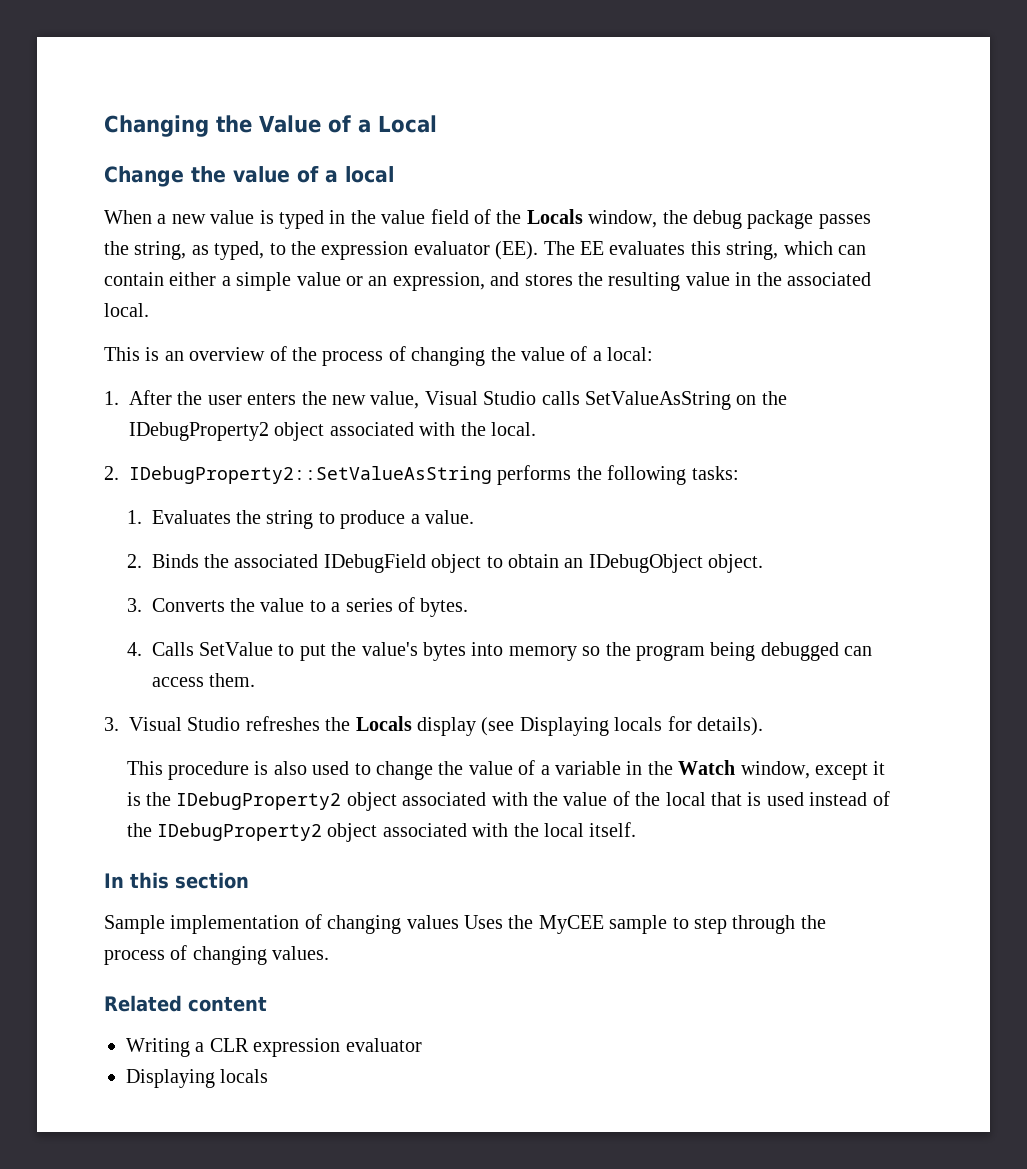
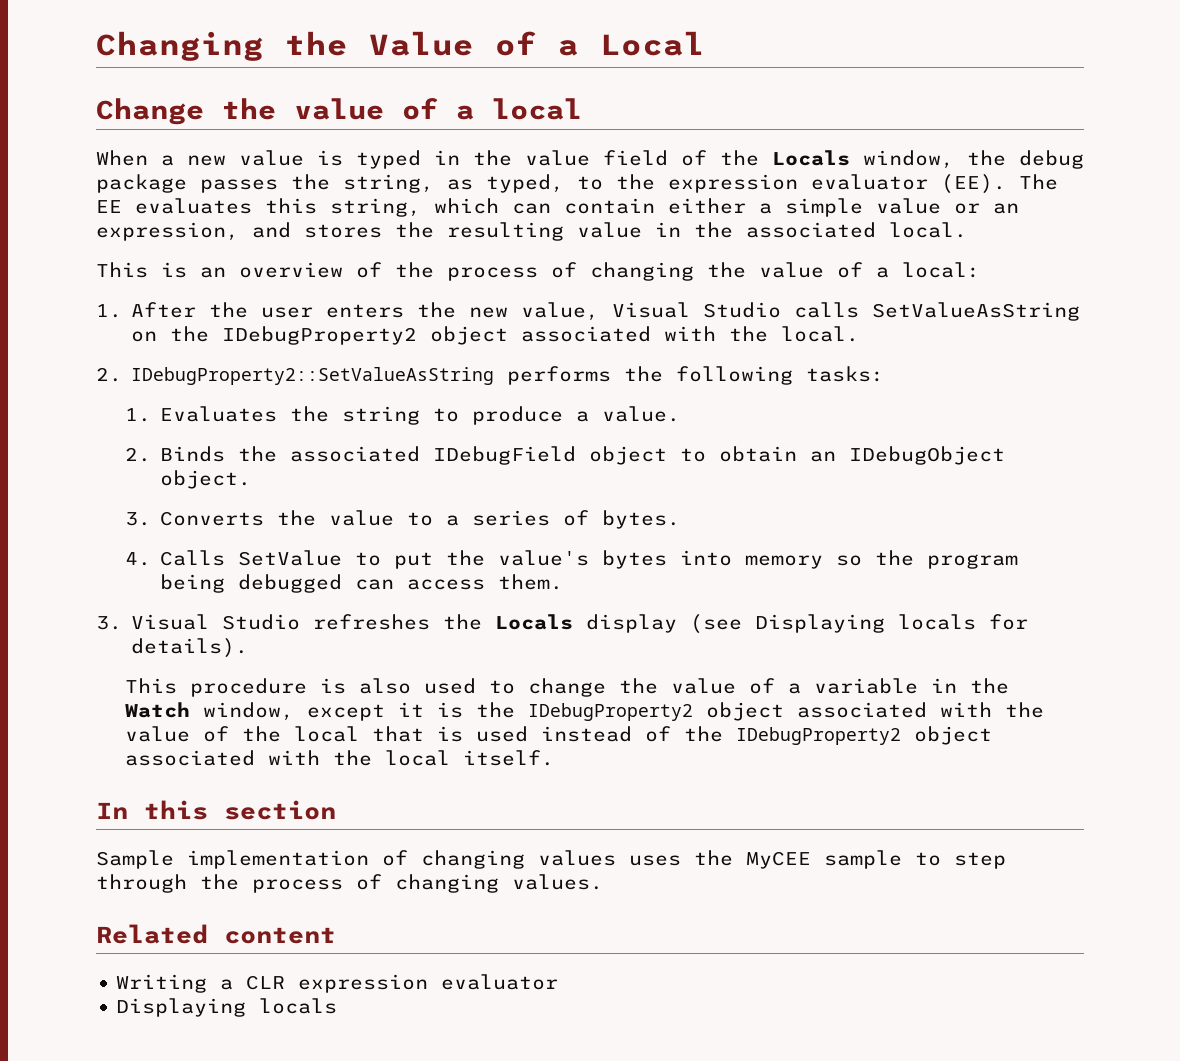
[464,915,503,929] Uses -> [629,855,681,866] uses

